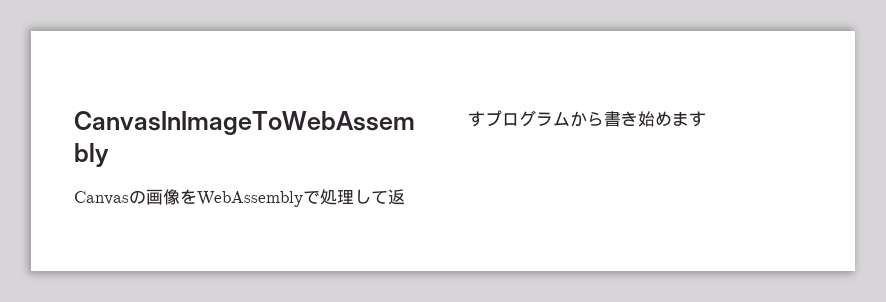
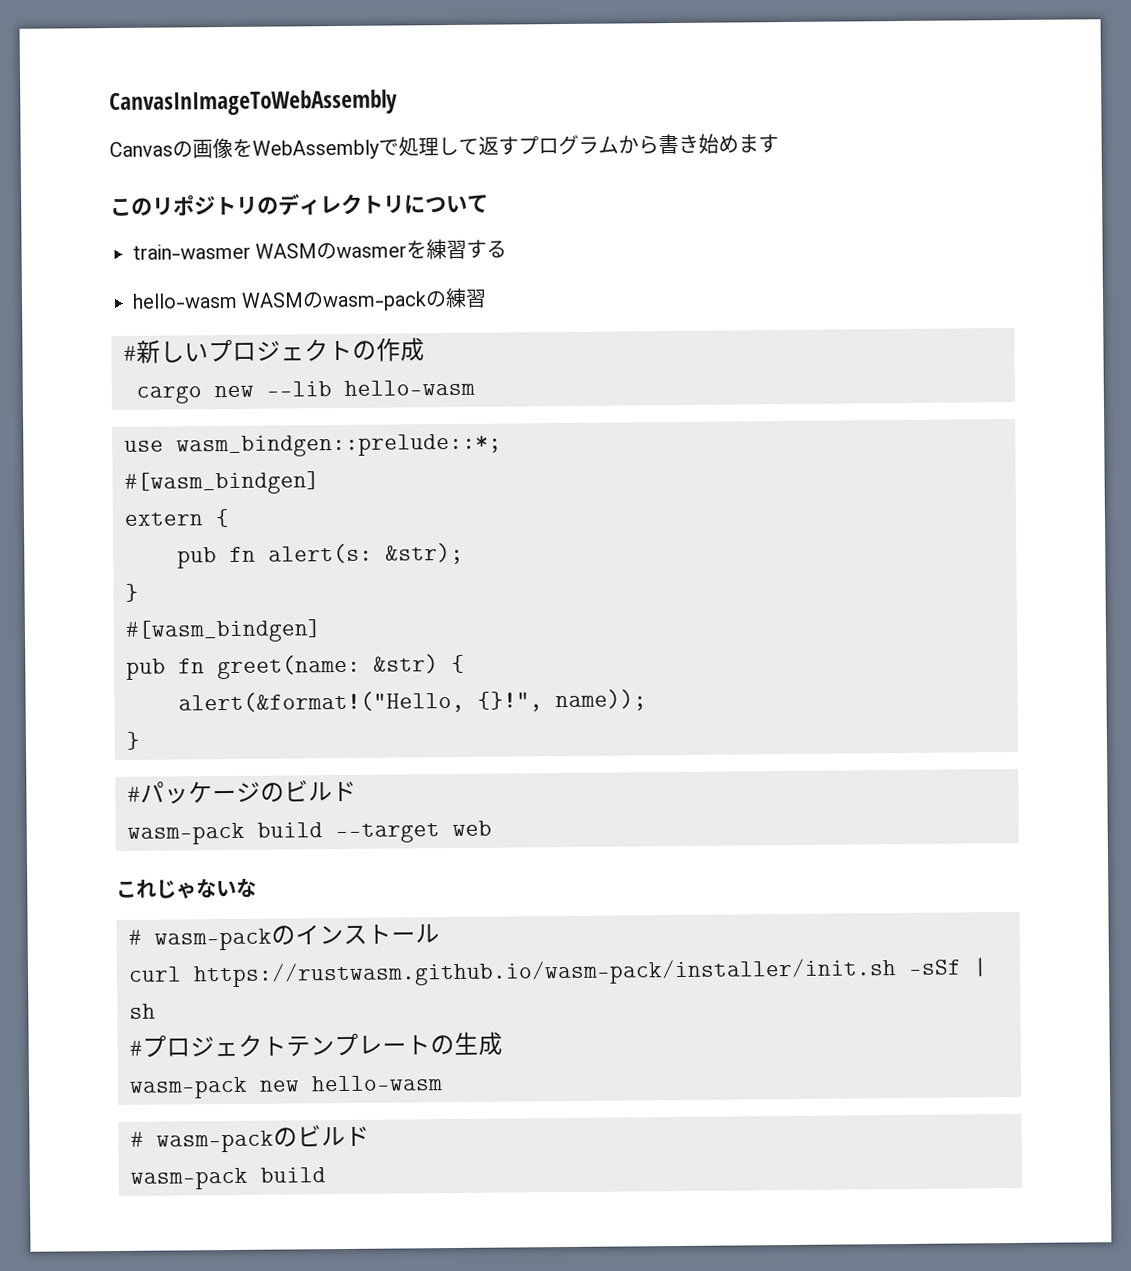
(706, 119) none -> [110,193,489,217] [132,239,508,260] [132,287,488,312] [123,337,425,364] [136,379,475,404] [124,433,502,458] [124,471,320,495] [124,508,230,528] [177,542,464,569] [125,583,139,602] [125,619,322,643] [126,654,465,680] [178,689,647,715] [126,731,141,750] [127,779,357,804] [127,820,492,845] [116,877,257,899] [128,924,440,951] [128,957,988,988] [129,1003,156,1019] [129,1031,503,1058] [129,1075,443,1099] [130,1124,370,1153] [130,1167,326,1190] // このリポジトリのディレクトリについて // train-wasmer WASMのwasmerを練習する // hello-wasm WASMのwasm-packの練習 // #新しいプロジェクトの作成 // cargo new --lib hello-wasm // use wasm_bindgen::prelude::*; // #[wasm_bindgen] // extern { // pub fn alert(s: &str); // } // #[wasm_bindgen] // pub fn greet(name: &str) { // alert(&format!("Hello, {}!", name)); // } // #パッケージのビルド // wasm-pack build --target web // これじゃないな // # wasm-packのインストール // curl https://rustwasm.github.io/wasm-pack/installer/init.sh -sSf | sh // #プロジェクトテンプレートの生成 // wasm-pack new hello-wasm // # wasm-packのビルド // wasm-pack build

